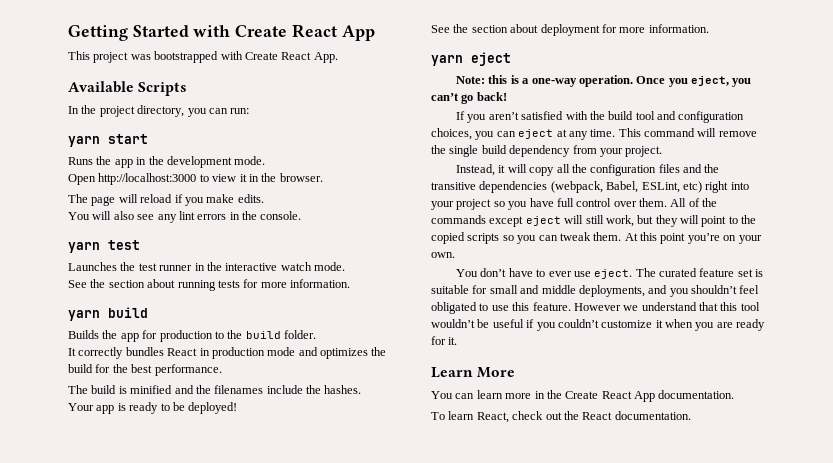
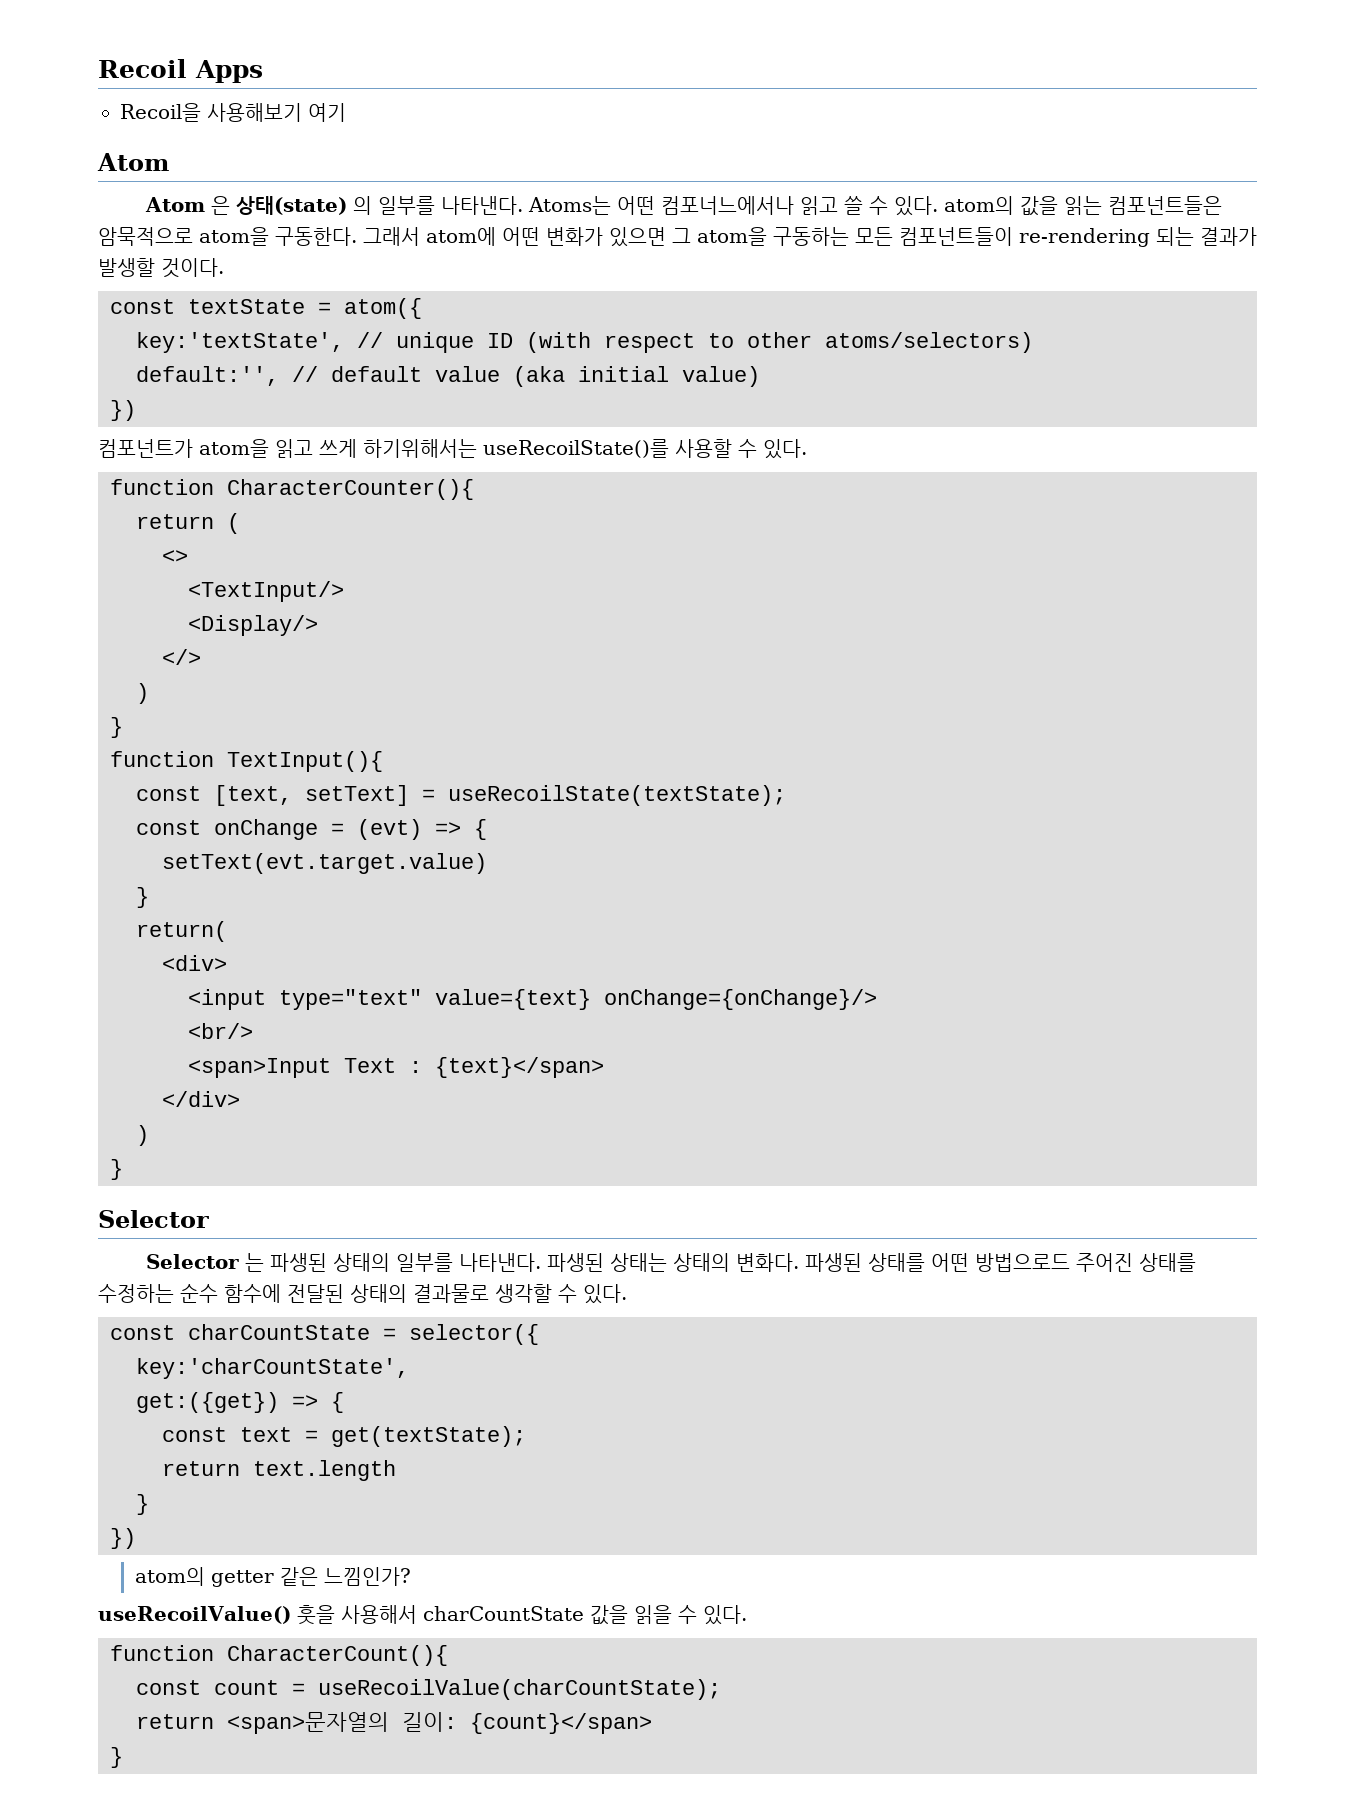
[68,24,375,41] [68,51,338,63] [68,81,188,96] [68,105,250,117] [68,134,148,147] [68,156,266,168] [68,173,323,185] [68,194,264,206] [68,211,302,223] [68,240,140,253] [68,262,345,271] [68,279,350,291] [68,307,148,321] [68,330,316,342] [68,347,387,359] [68,364,222,376] [68,385,362,394] [68,402,238,414] [431,24,709,36] [431,52,511,66] [456,75,752,87] [431,92,507,104] [456,111,745,123] [431,128,757,140] [431,145,663,157] [456,164,720,176] [431,181,749,193] [431,198,718,210] [431,215,757,227] [431,232,762,244] [431,252,455,258] [456,268,764,279] [431,285,760,297] [431,302,760,314] [431,319,766,331] [431,336,458,345] [431,367,516,378] [431,390,735,402] [431,411,691,423] Getting Started with Create React App // This project was bootstrapped with Create React App. // Available Scripts // In the project directory, you can run: // yarn start // Runs the app in the development mode. // Open http://localhost:3000 to view it in the browser. // The page will reload if you make edits. // You will also see any lint errors in the console. // yarn test // Launches the test runner in the interactive watch mode. // See the section about running tests for more information. // yarn build // Builds the app for production to the build folder. // It correctly bundles React in production mode and optimizes the build for the best performance. // The build is minified and the filenames include the hashes. // Your app is ready to be deployed! // See the section about deployment for more information. // yarn eject // Note: this is a one-way operation. Once you eject, you can’t go back! // If you aren’t satisfied with the build tool and configuration choices, you can eject at any time. This command will remove the single build dependency from your project. // Instead, it will copy all the configuration files and the transitive dependencies (webpack, Babel, ESLint, etc) right into your project so you have full control over them. All of the commands except eject will still work, but they will point to the copied scripts so you can tweak them. At this point you’re on your own. // You don’t have to ever use eject. The curated feature set is suitable for small and middle deployments, and you shouldn’t feel obligated to use this feature. However we understand that this tool wouldn’t be useful if you couldn’t customize it when you are ready for it. // Learn More // You can learn more in the Create React App documentation. // To learn React, check out the React documentation. -> [98,59,263,83] [120,103,346,122] [97,153,169,171] [144,196,1222,216] [98,227,1257,247] [98,258,224,278] [110,298,422,319] [136,332,1033,353] [136,366,760,387] [110,400,136,421] [98,439,807,459] [110,479,474,500] [136,513,240,534] [162,550,188,563] [188,581,344,602] [188,615,318,636] [162,649,201,665] [136,683,149,704] [110,717,123,738] [110,751,383,772] [136,785,786,806] [136,819,487,840] [162,853,487,874] [136,887,149,908] [136,921,227,942] [162,955,227,971] [188,989,877,1010] [188,1023,253,1039] [188,1057,604,1078] [162,1091,240,1107] [136,1125,149,1146] [110,1159,123,1180] [98,1210,209,1228] [145,1253,1196,1272] [98,1283,627,1304] [110,1324,539,1345] [136,1358,409,1379] [136,1392,344,1413] [162,1426,526,1447] [162,1460,396,1481] [136,1494,149,1515] [110,1528,136,1549] [134,1567,411,1587] [98,1605,747,1625] [110,1645,448,1666] [136,1679,721,1700] [136,1712,652,1734] [110,1747,123,1768] Recoil Apps // Recoil을 사용해보기 여기 // Atom // Atom 은 상태(state) 의 일부를 나타낸다. Atoms는 어떤 컴포너느에서나 읽고 쓸 수 있다. atom의 값을 읽는 컴포넌트들은 암묵적으로 atom을 구동한다. 그래서 atom에 어떤 변화가 있으면 그 atom을 구동하는 모든 컴포넌트들이 re-rendering 되는 결과가 발생할 것이다. // const textState = atom({ // key:'textState', // unique ID (with respect to other atoms/selectors) // default:'', // default value (aka initial value) // }) // 컴포넌트가 atom을 읽고 쓰게 하기위해서는 useRecoilState()를 사용할 수 있다. // function CharacterCounter(){ // return ( // <> // <TextInput/> // <Display/> // </> // ) // } // function TextInput(){ // const [text, setText] = useRecoilState(textState); // const onChange = (evt) => { // setText(evt.target.value) // } // return( // <div> // <input type="text" value={text} onChange={onChange}/> // <br/> // <span>Input Text : {text}</span> // </div> // ) // } // Selector // Selector 는 파생된 상태의 일부를 나타낸다. 파생된 상태는 상태의 변화다. 파생된 상태를 어떤 방법으로드 주어진 상태를 수정하는 순수 함수에 전달된 상태의 결과물로 생각할 수 있다. // const charCountState = selector({ // key:'charCountState', // get:({get}) => { // const text = get(textState); // return text.length // } // }) // atom의 getter 같은 느낌인가? // useRecoilValue() 훗을 사용해서 charCountState 값을 읽을 수 있다. // function CharacterCount(){ // const count = useRecoilValue(charCountState); // return <span>문자열의 길이: {count}</span> // }

